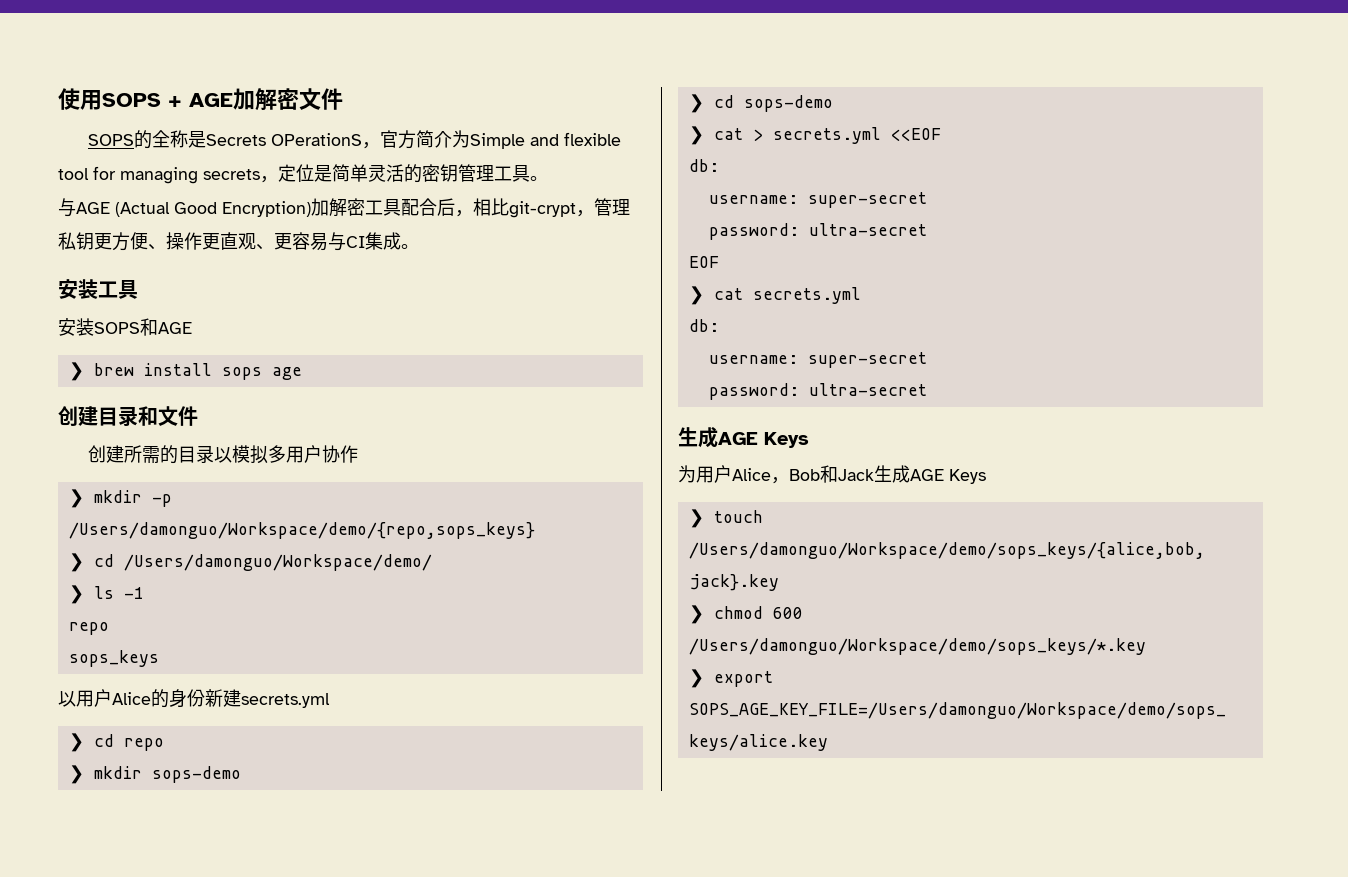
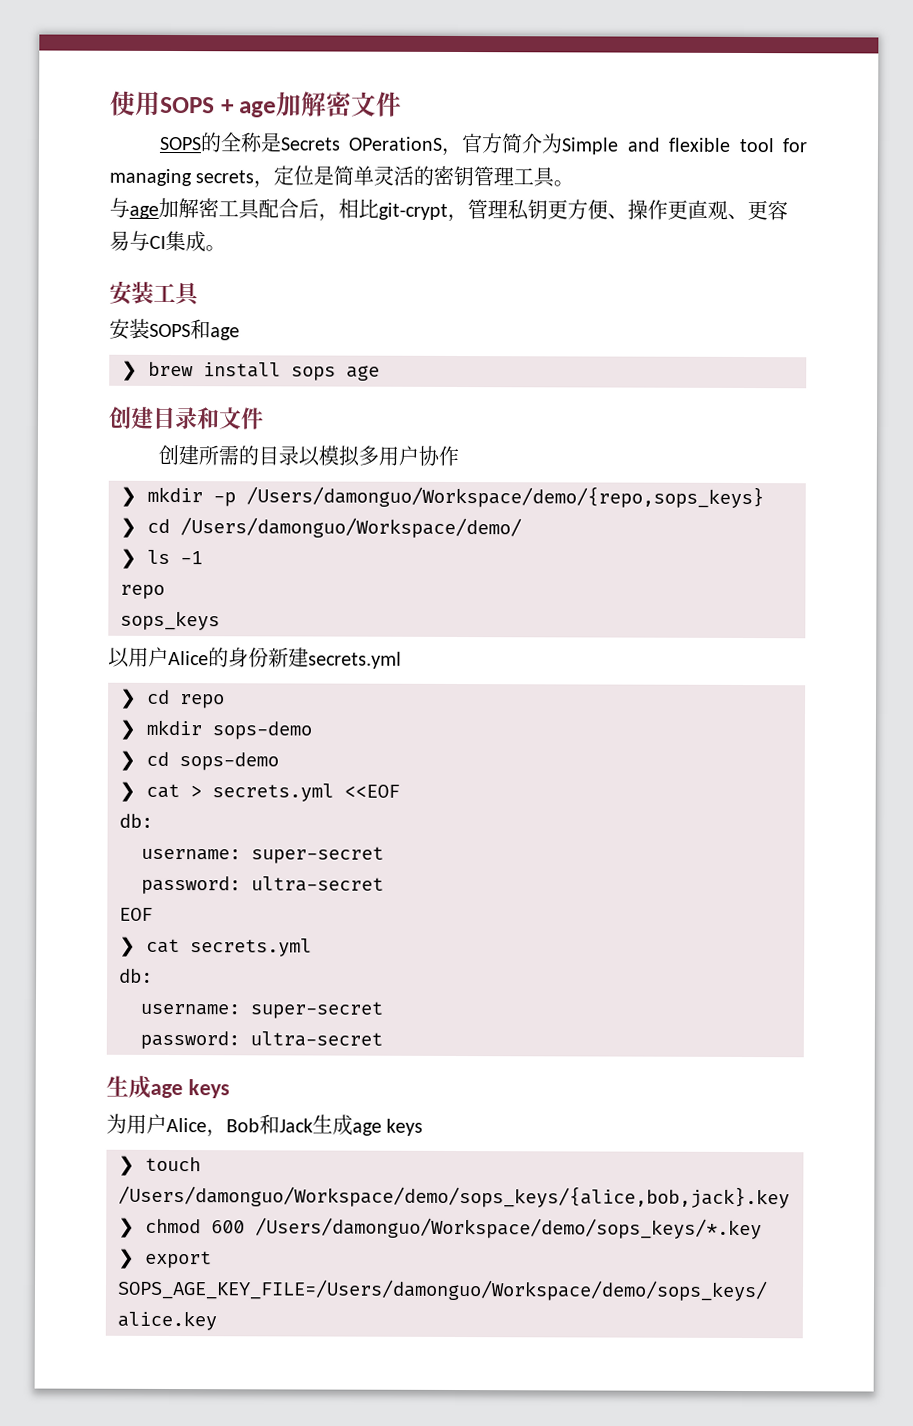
[189,93,233,107] AGE -> [239,101,278,118] age
[76,201,311,217] AGE (Actual Good Encryption) -> [129,205,159,219] age
[158,322,192,334] AGE -> [210,327,240,341] age
[718,432,809,448] AGE Keys -> [150,1079,230,1099] age keys
[910,469,986,484] AGE Keys -> [352,1118,424,1136] age keys

